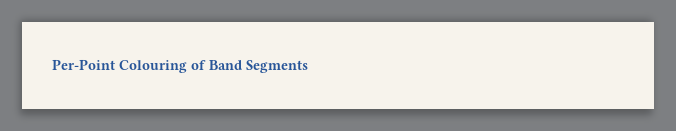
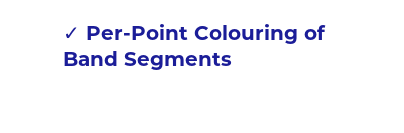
(52, 64) none -> [63,27,80,40] ✓

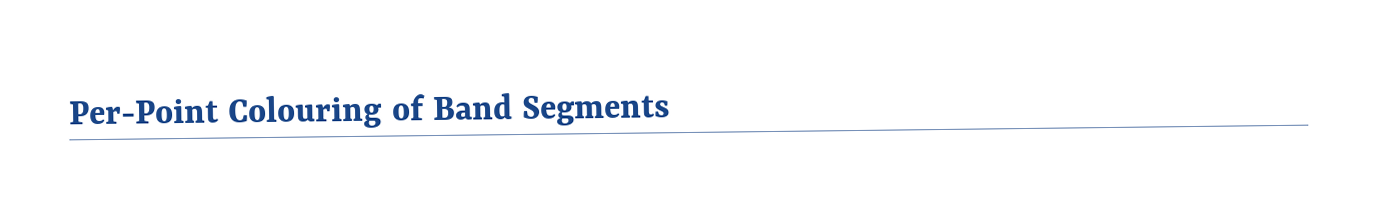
[63,27,80,40] ✓ -> (68, 111) none

